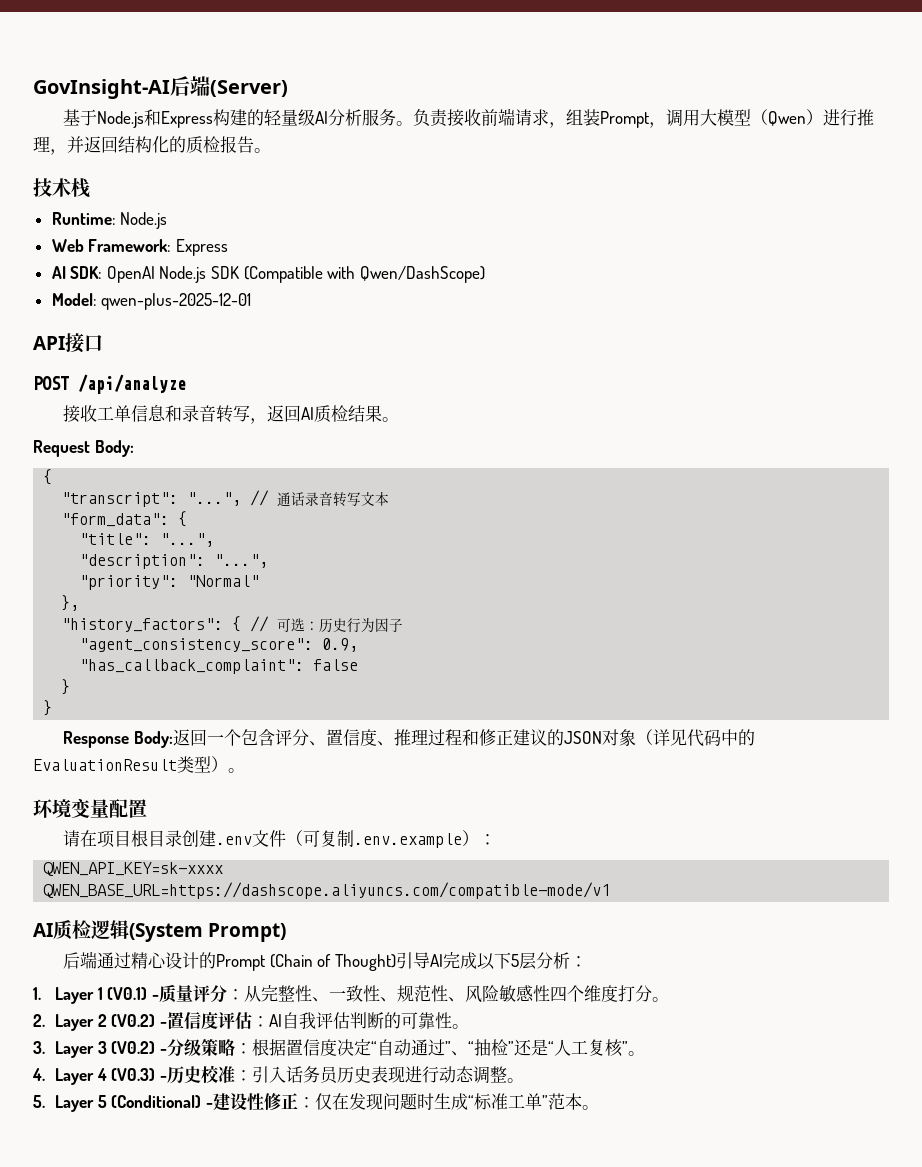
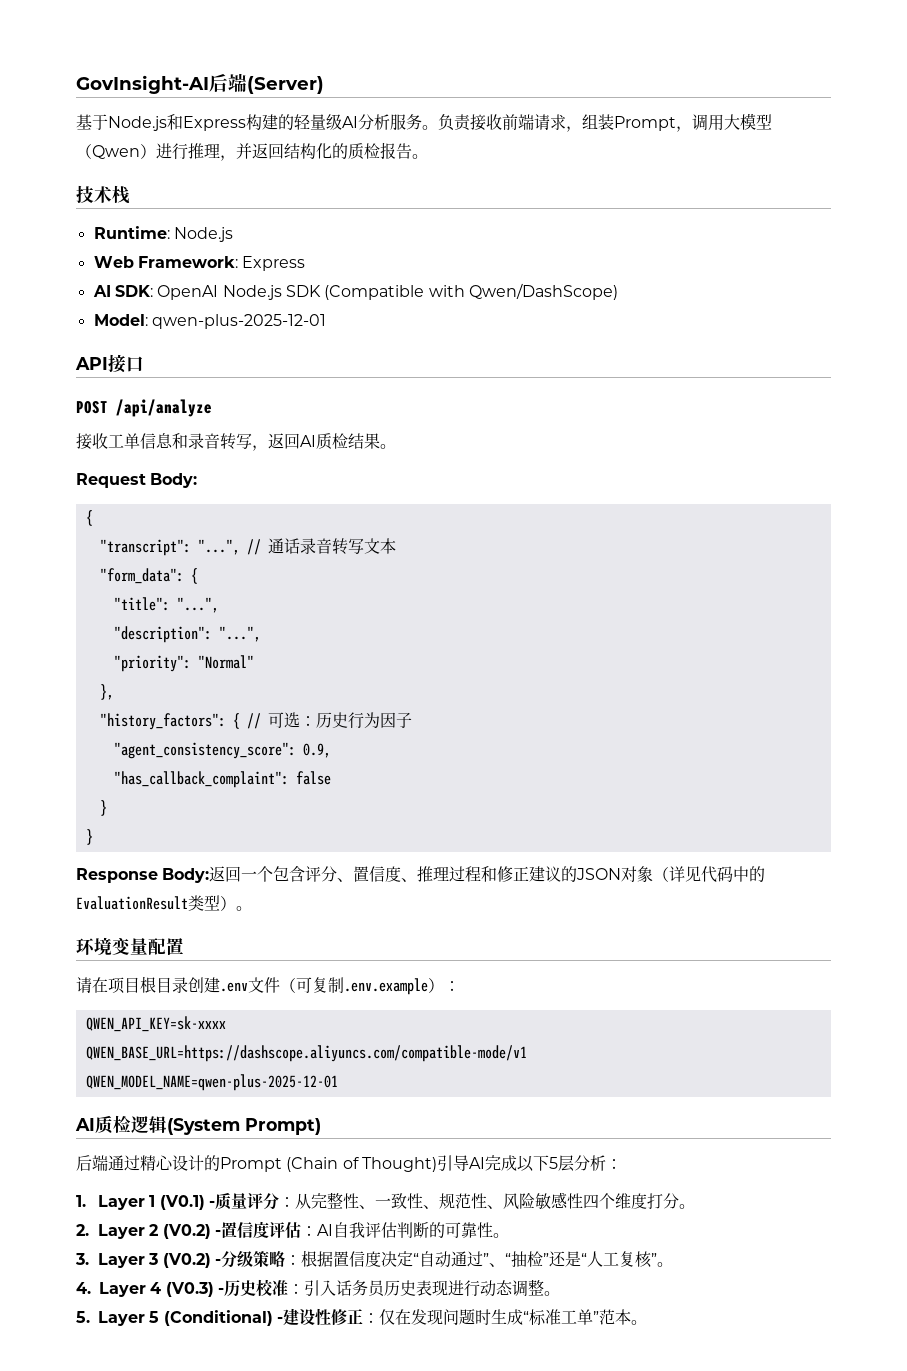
(611, 890) none -> [85,1074,338,1091] // QWEN_MODEL_NAME=qwen-plus-2025-12-01

